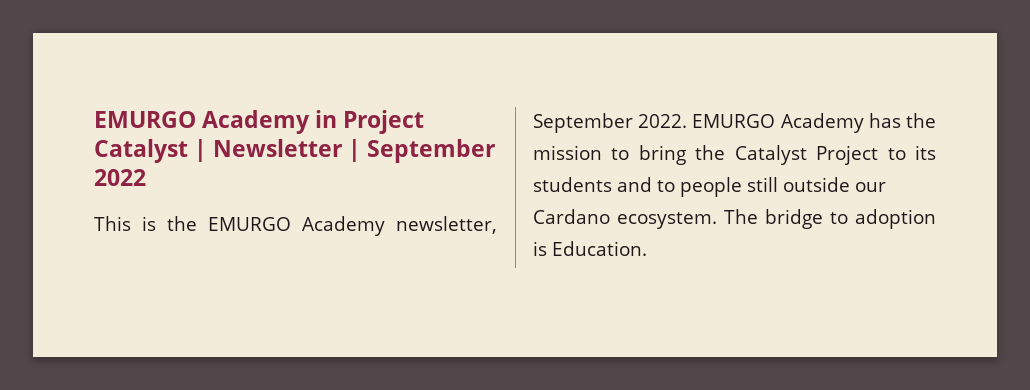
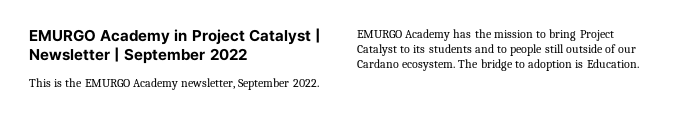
[695,145,879,165] the Catalyst Project -> [579,30,614,41] [357,44,397,56] Project Catalyst
(850, 184) none -> [605,44,617,53] of

